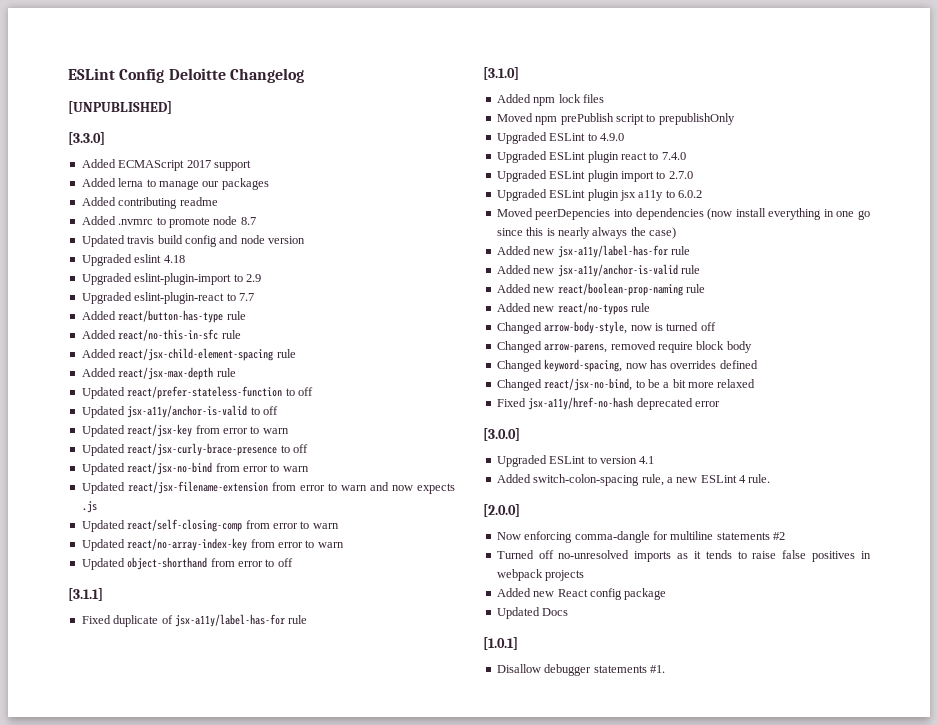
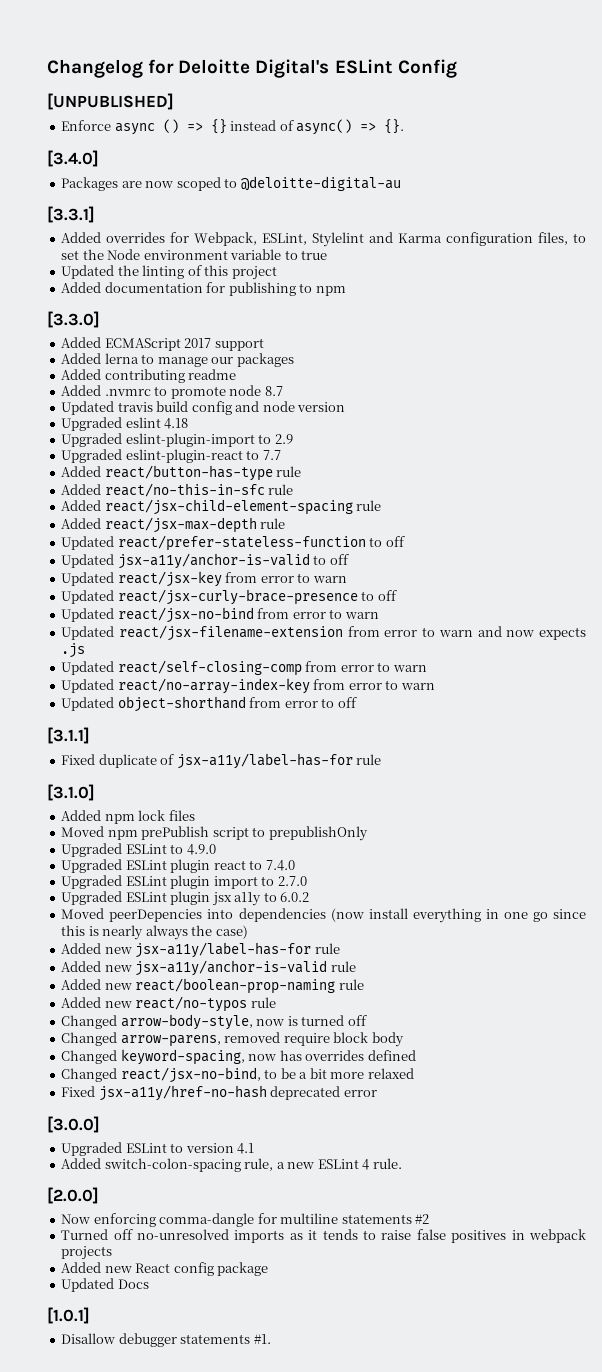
(68, 74) none -> [47,59,330,78] Changelog for Deloitte Digital's
[168,68,304,83] Deloitte Changelog -> (457, 68) none
(172, 107) none -> [61,119,405,135] [47,150,99,167] [61,176,401,191] [47,206,95,223] [61,232,587,247] [61,249,328,260] [61,265,277,280] [61,282,346,296] // Enforce async () => {} instead of async() => {}. // [3.4.0] // Packages are now scoped to @deloitte-digital-au // [3.3.1] // Added overrides for Webpack, ESLint, Stylelint and Karma configuration files, to set the Node environment variable to true // Updated the linting of this project // Added documentation for publishing to npm

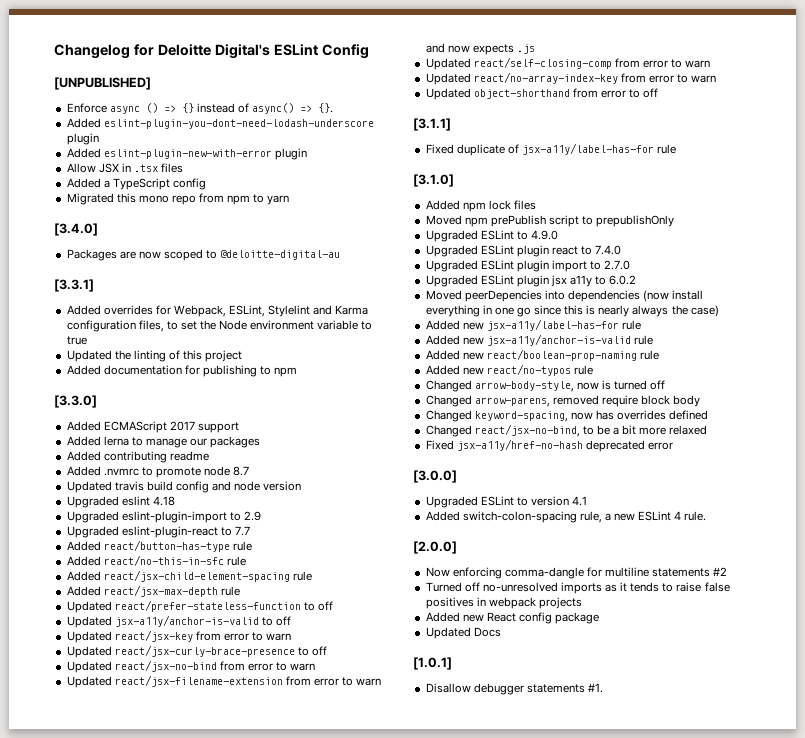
(405, 126) none -> [66,118,374,129] [66,133,99,145] [66,148,307,160] [66,163,184,173] [66,178,206,190] [66,193,290,205] // Added eslint-plugin-you-dont-need-lodash-underscore plugin // Added eslint-plugin-new-with-error plugin // Allow JSX in .tsx files // Added a TypeScript config // Migrated this mono repo from npm to yarn

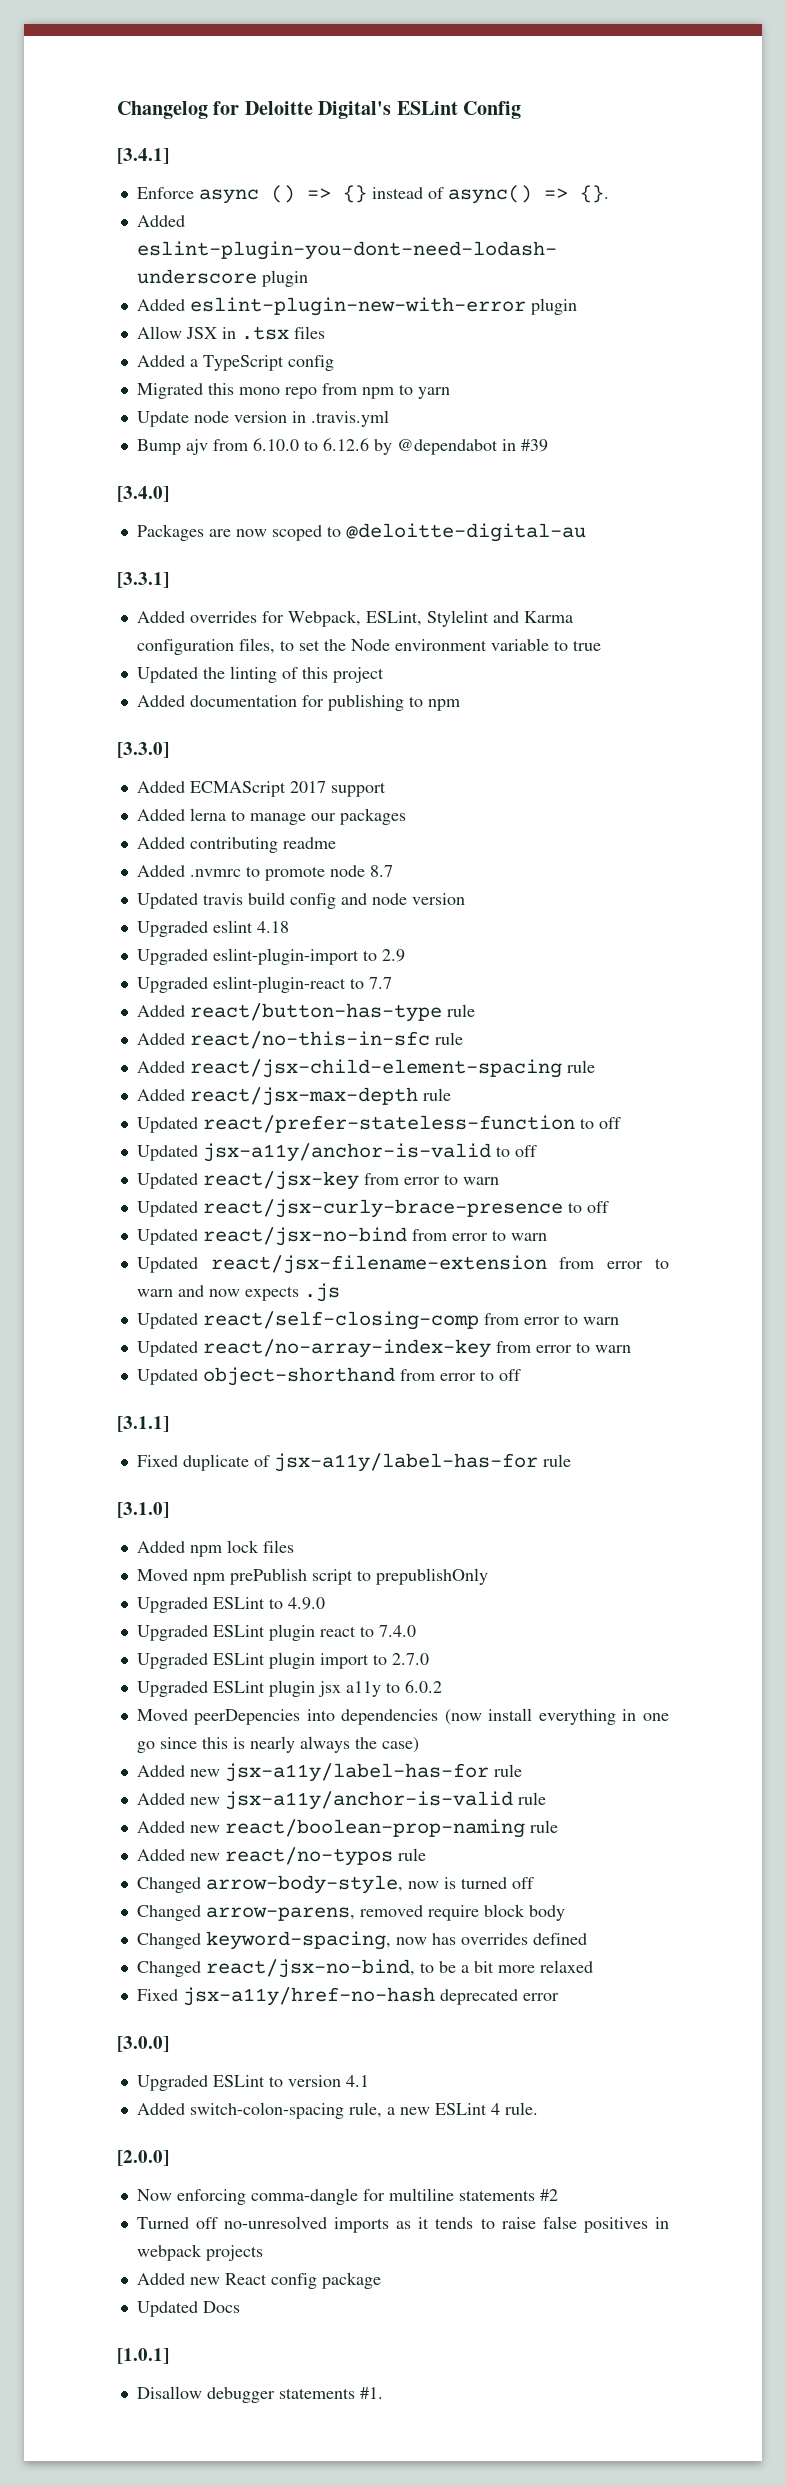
[54,77,151,90] [UNPUBLISHED] -> [117,148,169,164] [3.4.1]
(290, 200) none -> [136,410,389,427] [136,438,548,455] // Update node version in .travis.yml // Bump ajv from 6.10.0 to 6.12.6 by @dependabot in #39

